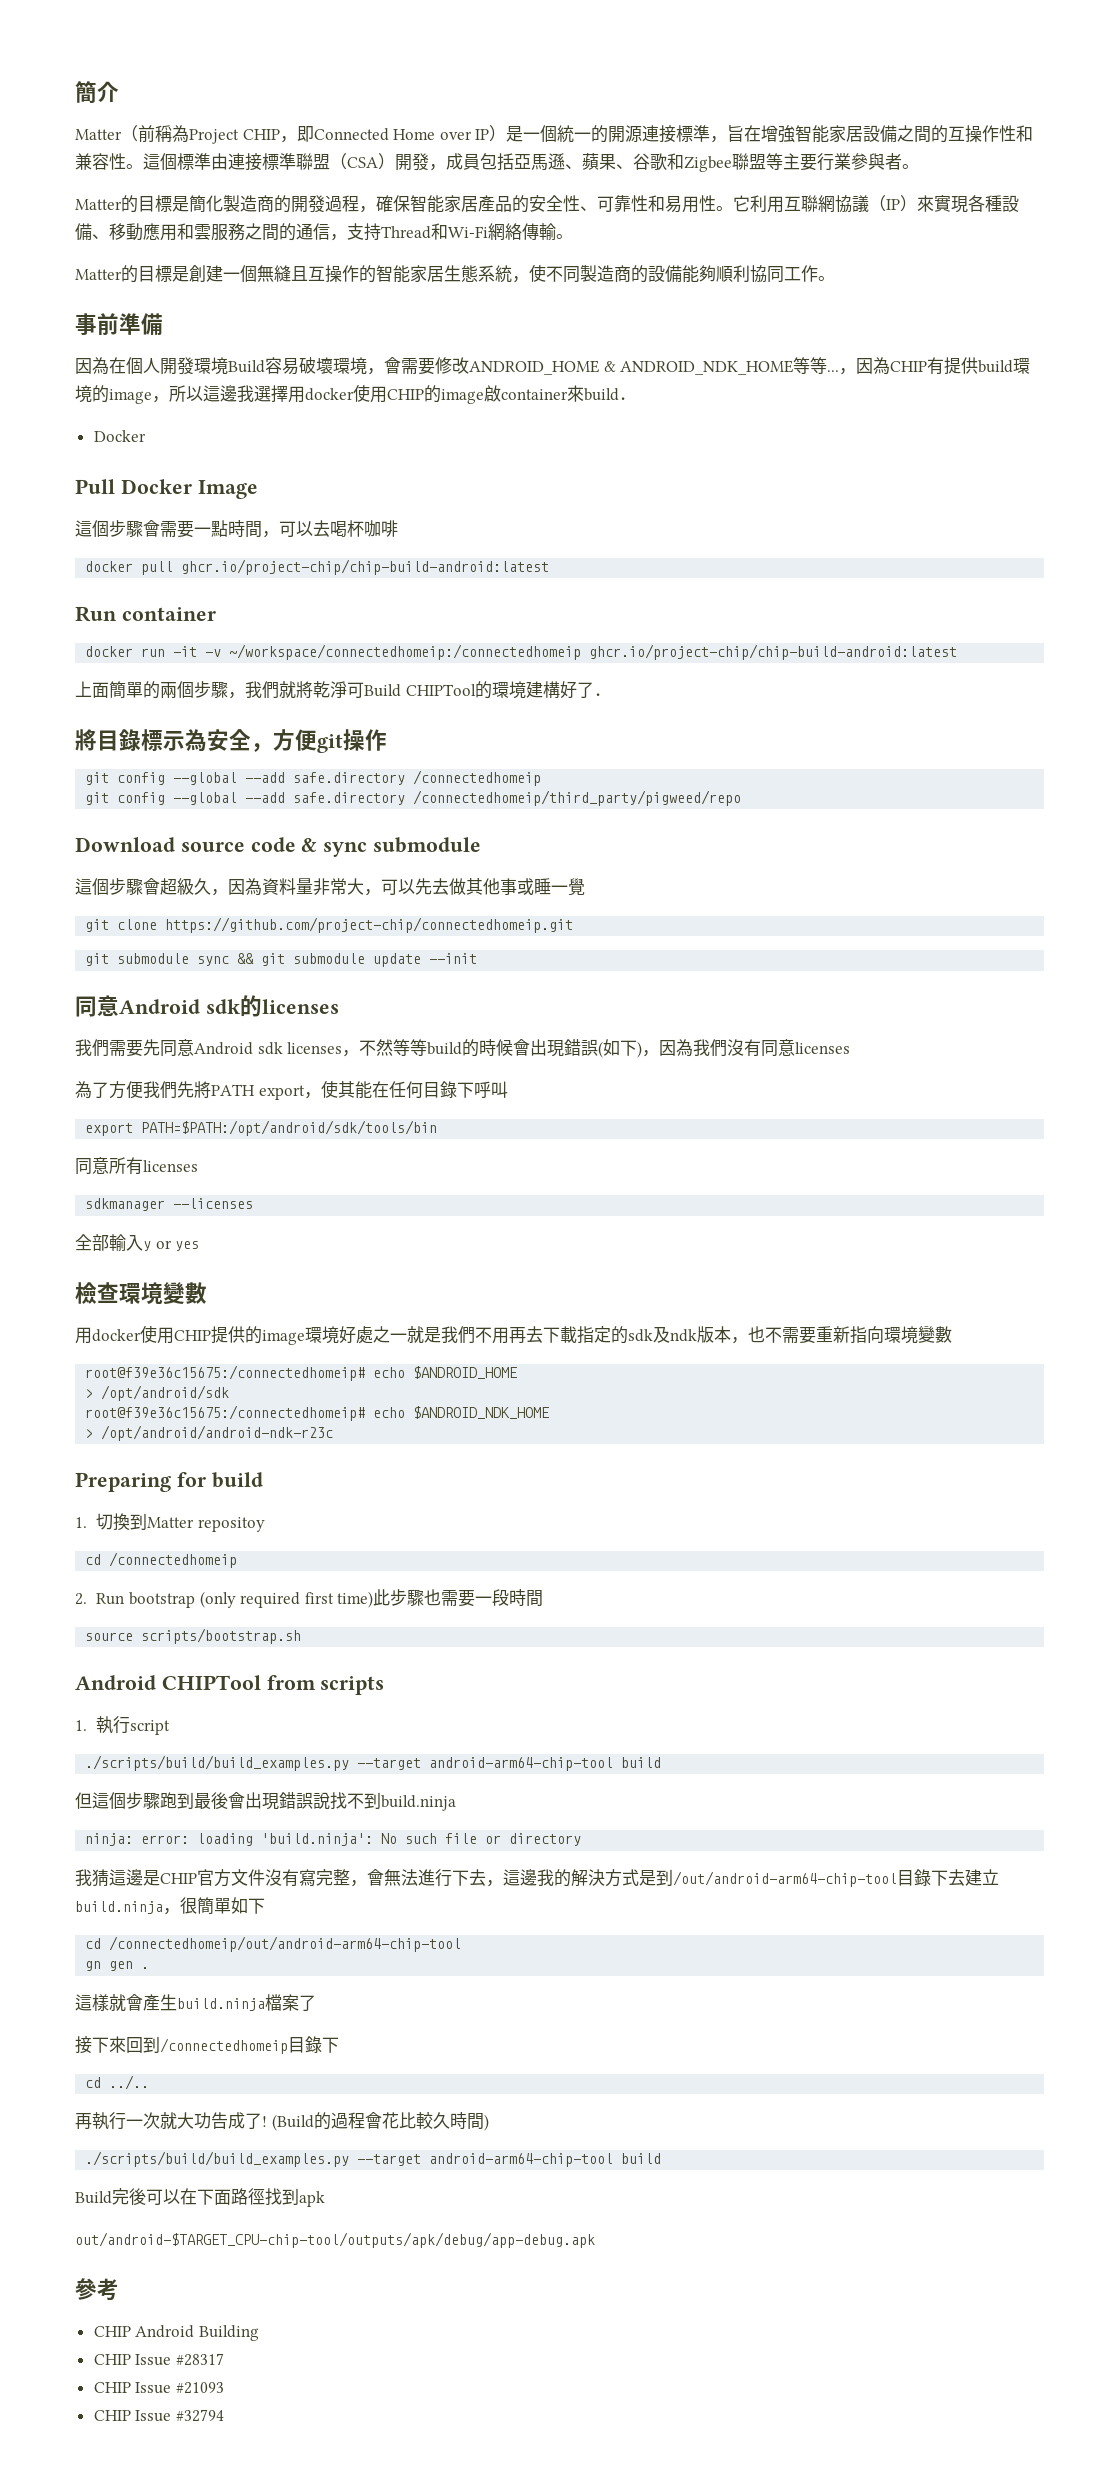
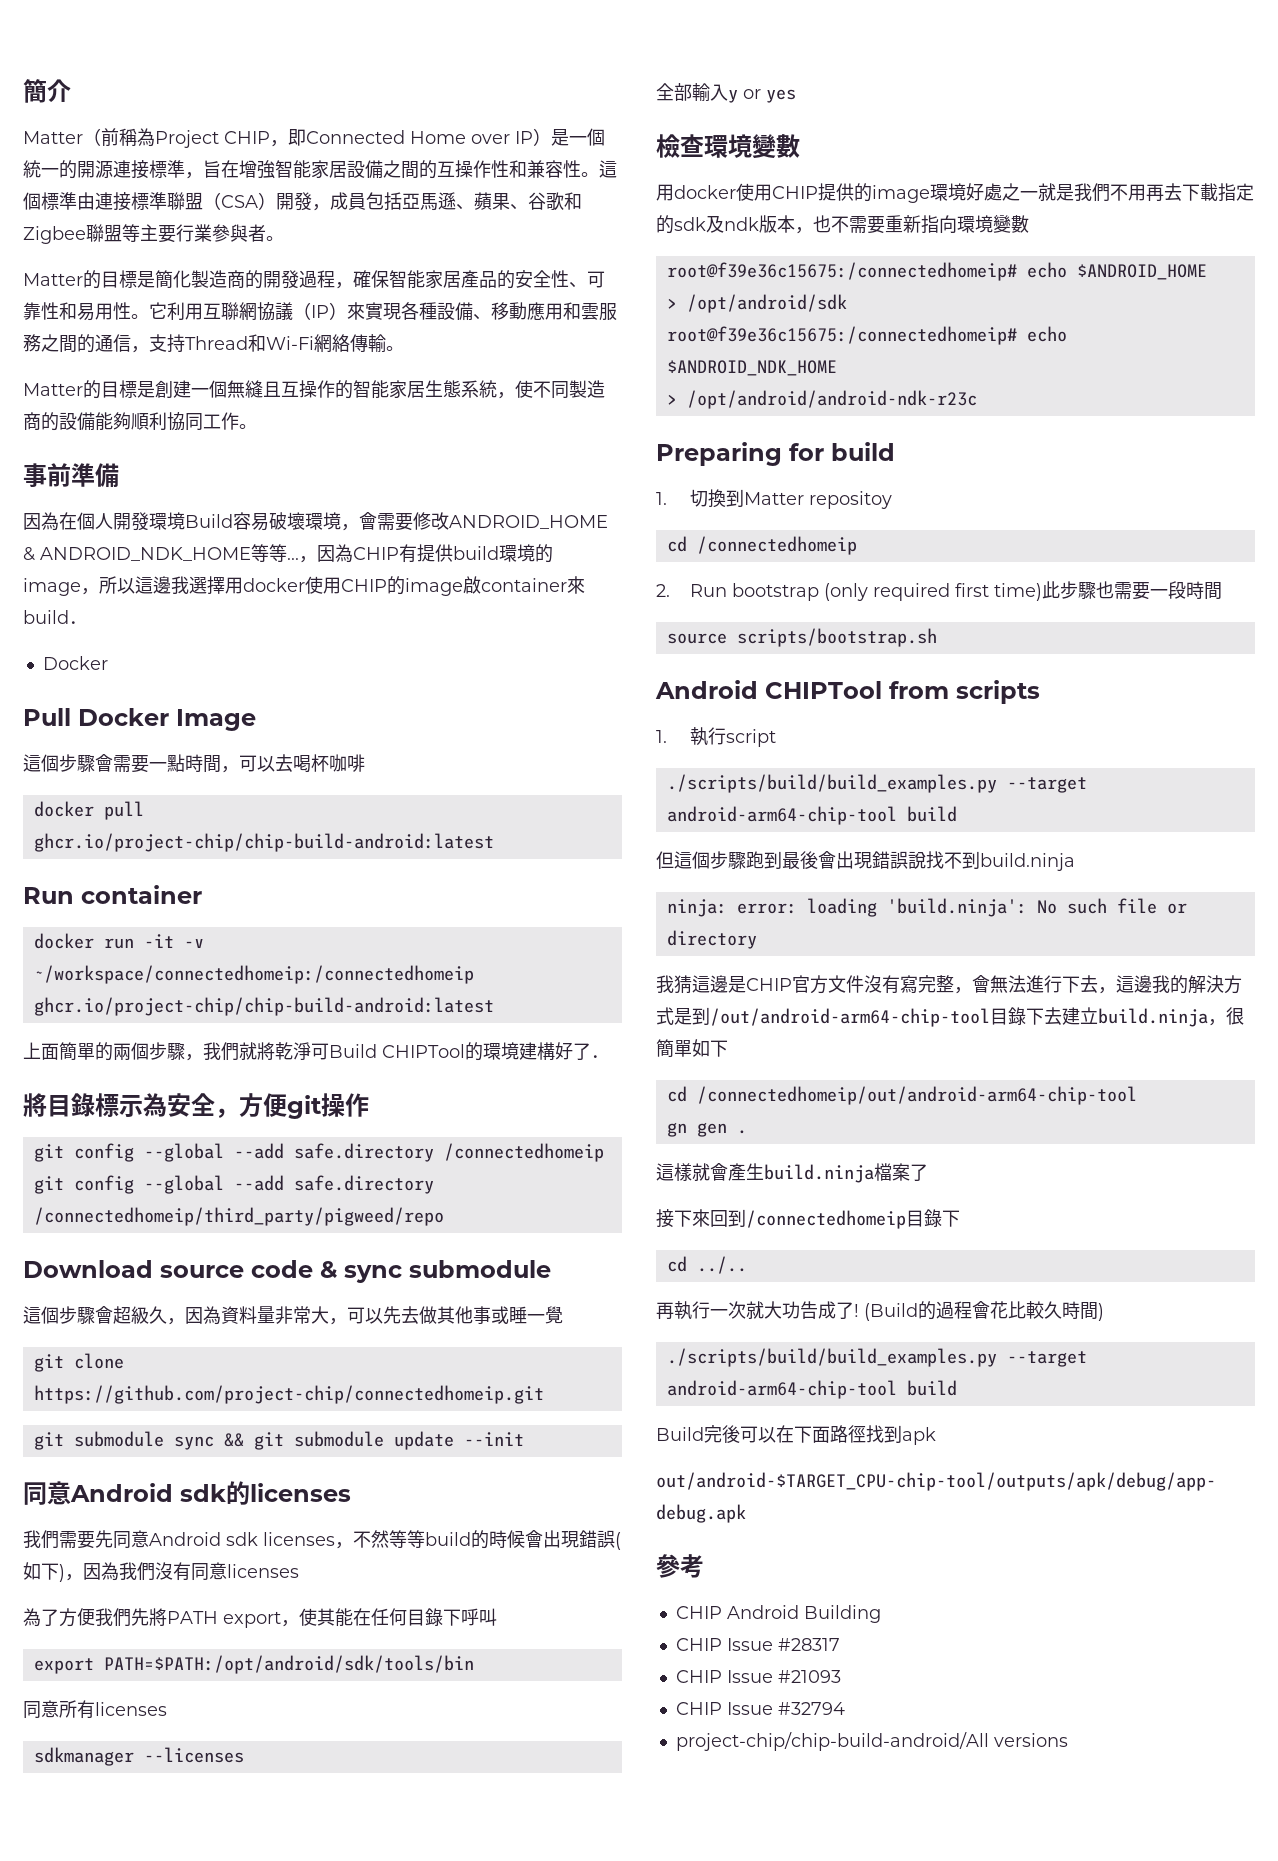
(224, 2415) none -> [675,1732,1068,1751] // project-chip/chip-build-android/All versions

